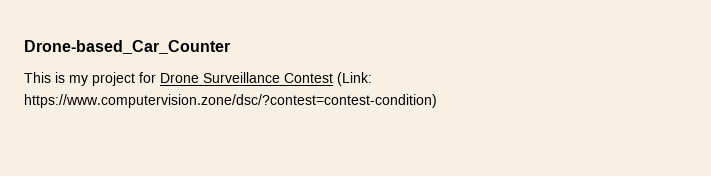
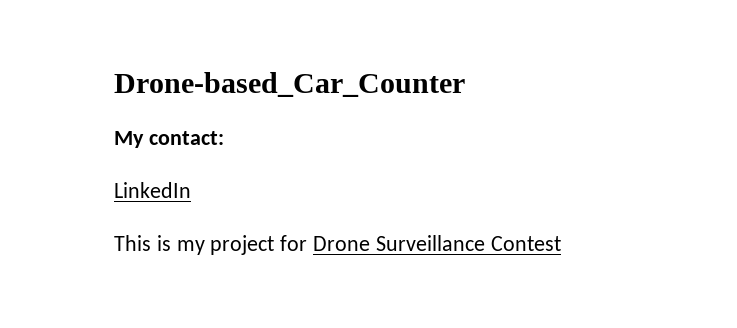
(230, 47) none -> [114,131,224,148] [114,182,191,198] // My contact: // LinkedIn
[337,72,372,86] [24,94,437,108] (Link: https://www.computervision.zone/dsc/?contest=contest-condition) -> (561, 243) none

